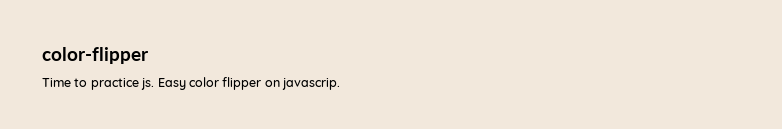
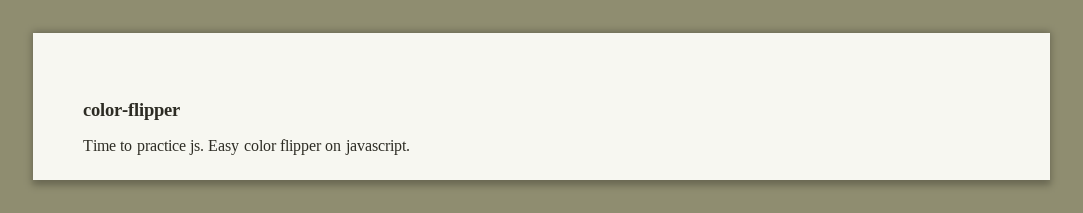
[282,78,340,90] javascrip. -> [344,140,410,155] javascript.

